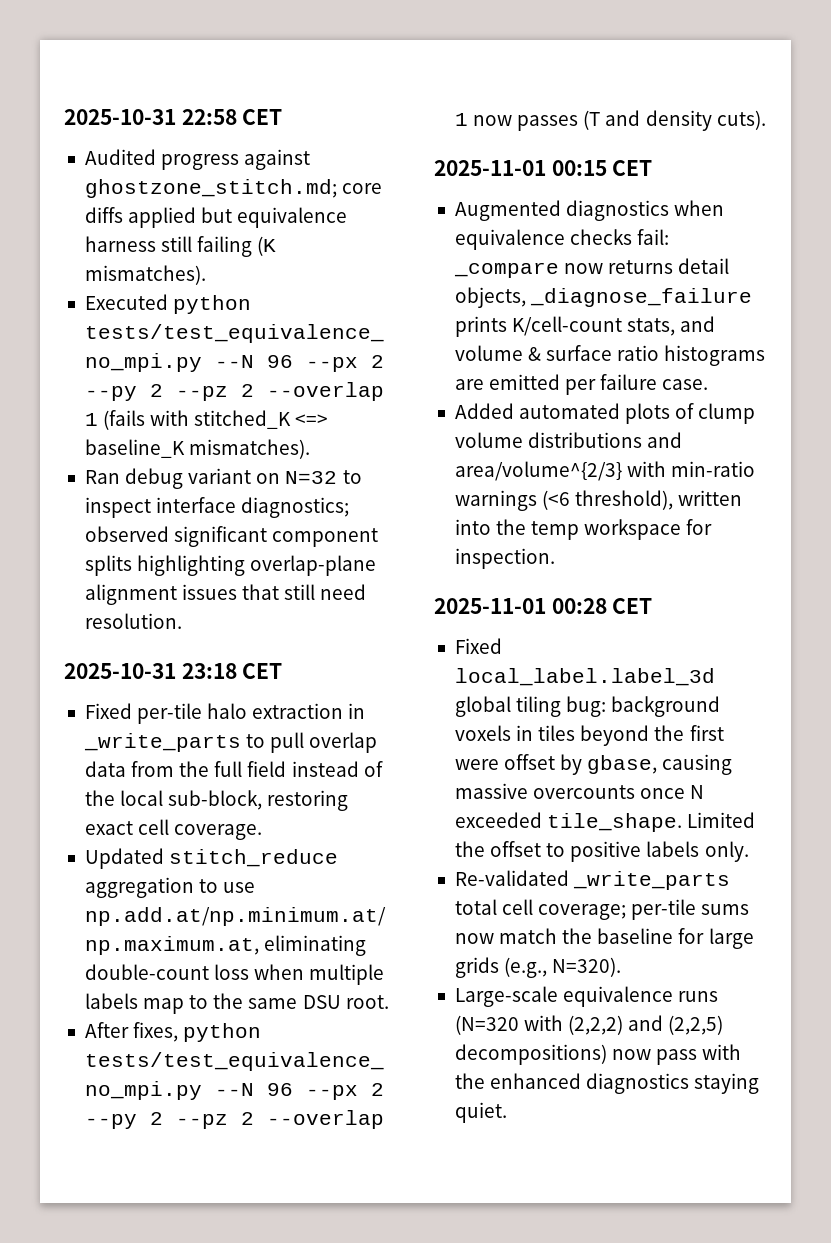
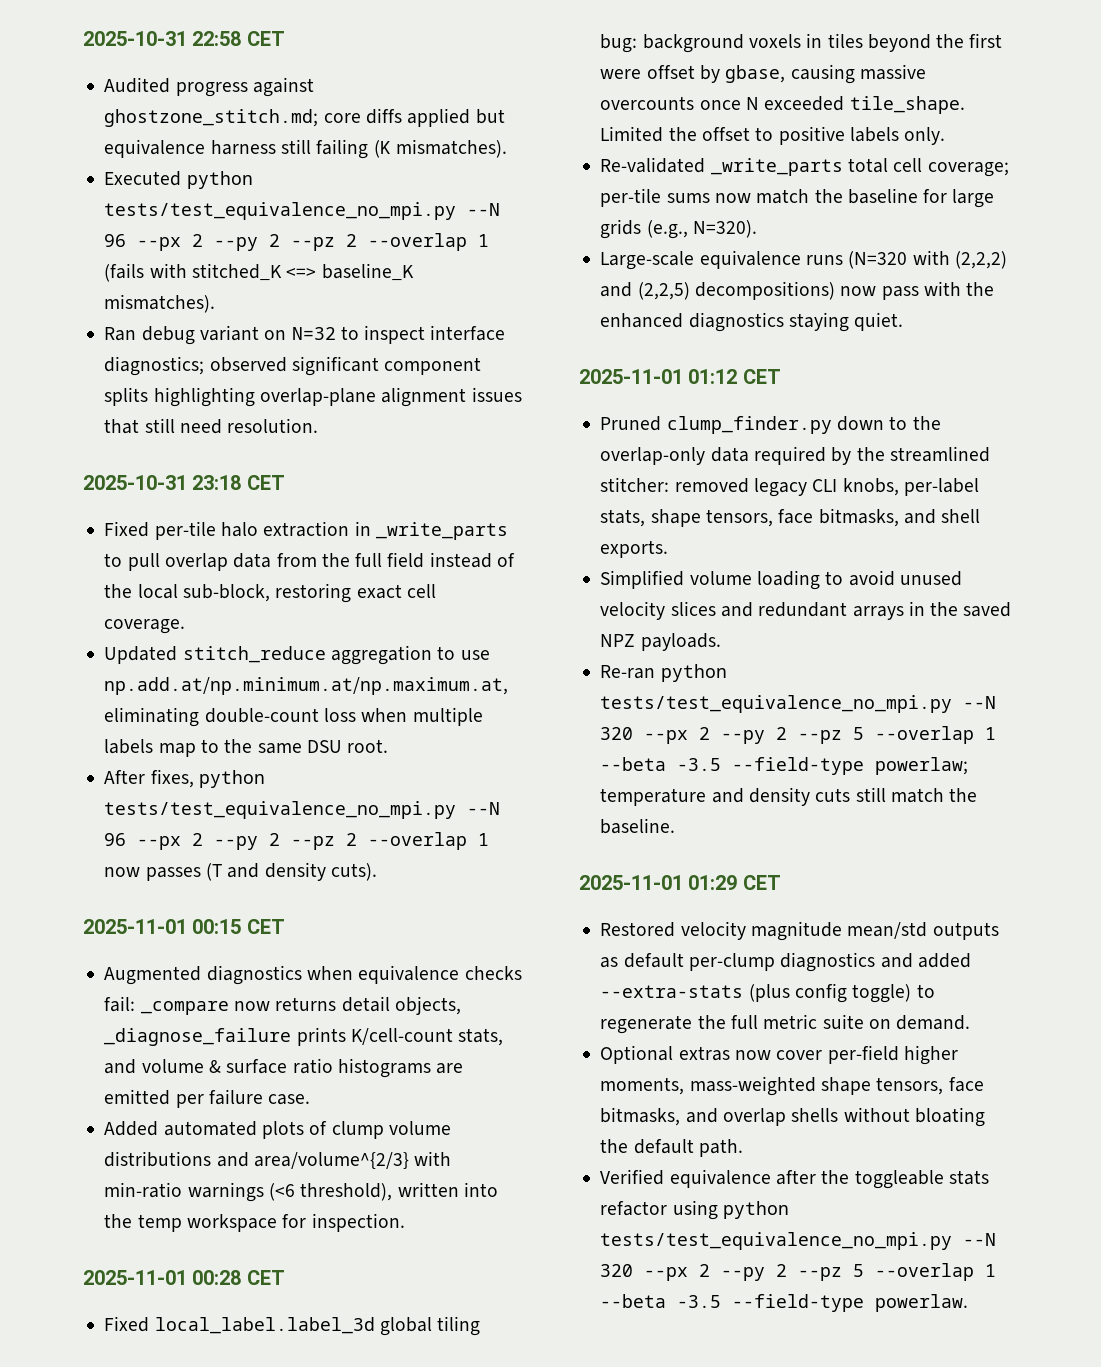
(507, 1112) none -> [579,369,781,384] [600,416,941,434] [600,446,990,465] [600,477,979,497] [600,508,981,527] [600,540,669,558] [600,570,962,590] [600,601,1012,620] [600,633,721,651] [600,664,727,682] [600,695,997,713] [600,726,997,744] [600,757,969,775] [600,787,978,806] [600,818,676,834] [579,875,781,890] [600,921,999,941] [600,952,971,972] [600,983,935,1003] [600,1014,971,1034] [600,1045,958,1065] [600,1076,984,1096] [600,1107,985,1127] [600,1139,743,1157] [600,1169,989,1189] [600,1200,789,1220] [600,1232,997,1250] [600,1263,997,1281] [600,1294,969,1312] // 2025-11-01 01:12 CET // Pruned clump_finder.py down to the overlap-only data required by the streamlined stitcher: removed legacy CLI knobs, per-label stats, shape tensors, face bitmasks, and shell exports. // Simplified volume loading to avoid unused velocity slices and redundant arrays in the saved NPZ payloads. // Re-ran python tests/test_equivalence_no_mpi.py --N 320 --px 2 --py 2 --pz 5 --overlap 1 --beta -3.5 --field-type powerlaw; temperature and density cuts still match the baseline. // 2025-11-01 01:29 CET // Restored velocity magnitude mean/std outputs as default per-clump diagnostics and added --extra-stats (plus config toggle) to regenerate the full metric suite on demand. // Optional extras now cover per-field higher moments, mass-weighted shape tensors, face bitmasks, and overlap shells without bloating the default path. // Verified equivalence after the toggleable stats refactor using python tests/test_equivalence_no_mpi.py --N 320 --px 2 --py 2 --pz 5 --overlap 1 --beta -3.5 --field-type powerlaw.

